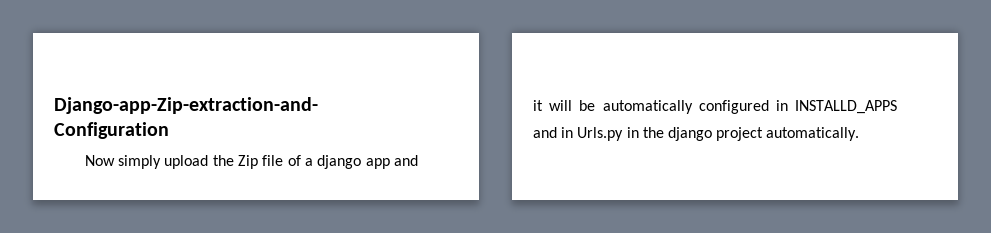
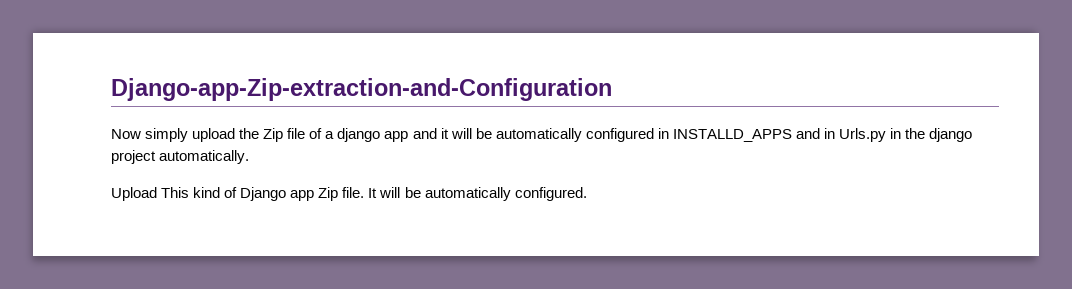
(860, 134) none -> [111,187,587,201] // Upload This kind of Django app Zip file. It will be automatically configured.

